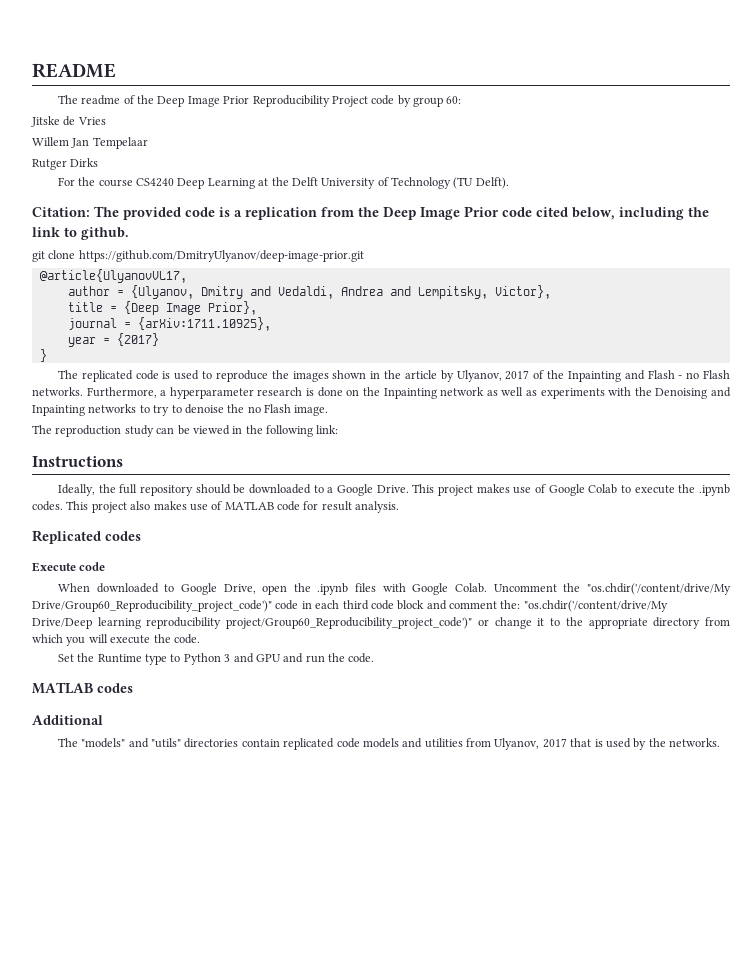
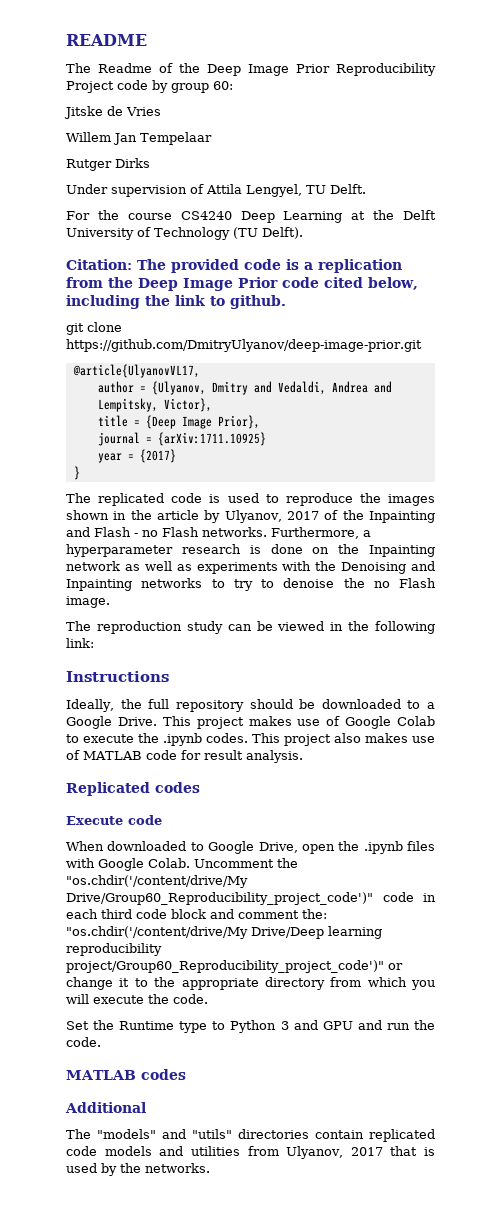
[81,95,121,105] readme -> [98,63,152,73] Readme
(99, 162) none -> [66,184,366,197] // Under supervision of Attila Lengyel, TU Delft.
[137,317,271,331] {arXiv:1711.10925}, -> [157,432,266,446] {arXiv:1711.10925}

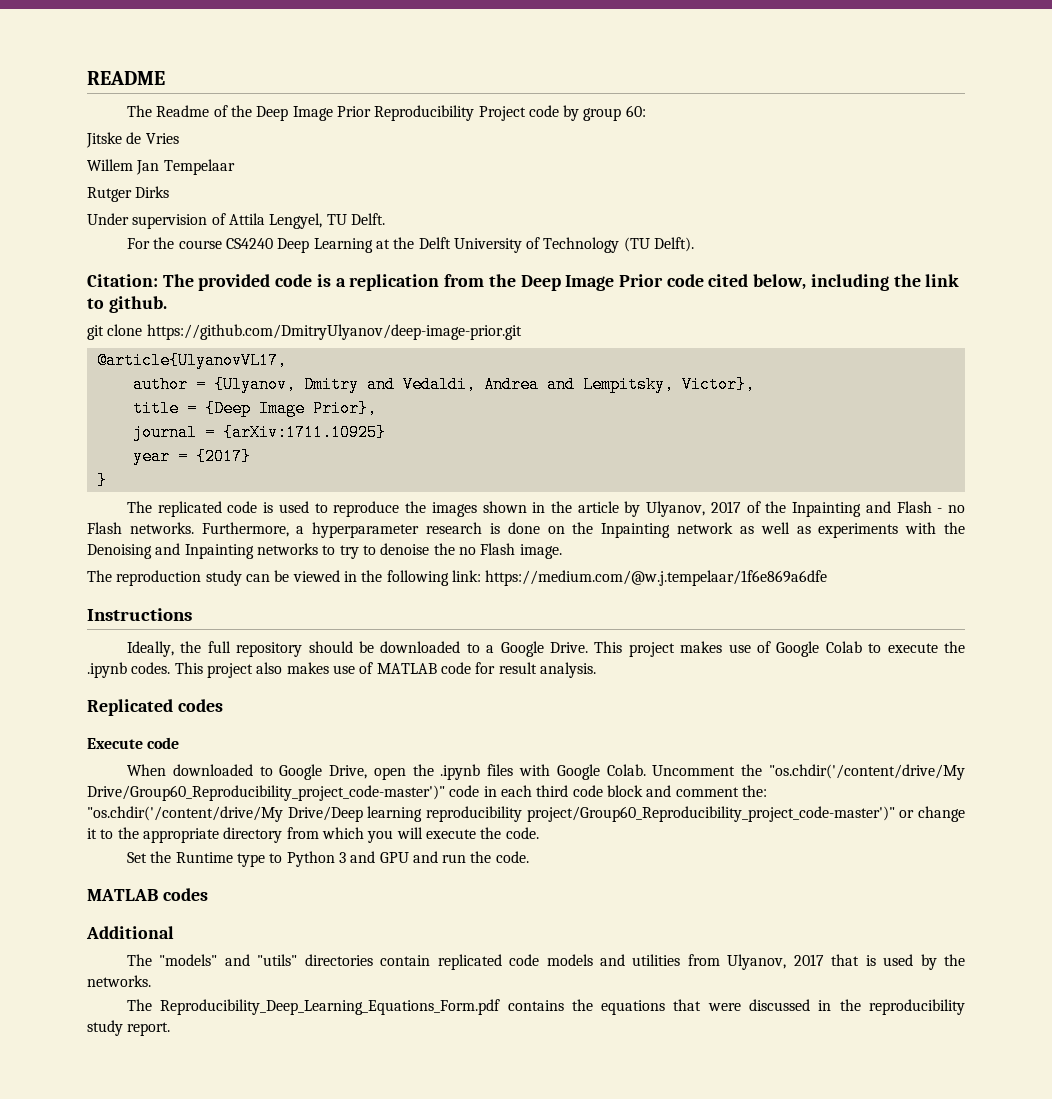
(94, 643) none -> [485,570,828,586] https://medium.com/@w.j.tempelaar/1f6e869a6dfe
[66,892,373,905] Drive/Group60_Reproducibility_project_code')" -> [87,785,445,801] Drive/Group60_Reproducibility_project_code-master')"
[66,960,384,973] project/Group60_Reproducibility_project_code')" -> [526,806,895,822] project/Group60_Reproducibility_project_code-master')"
(210, 1168) none -> [126,999,965,1015] [87,1020,171,1036] // The Reproducibility_Deep_Learning_Equations_Form.pdf contains the equations that were discussed in the reproducibility study report.

